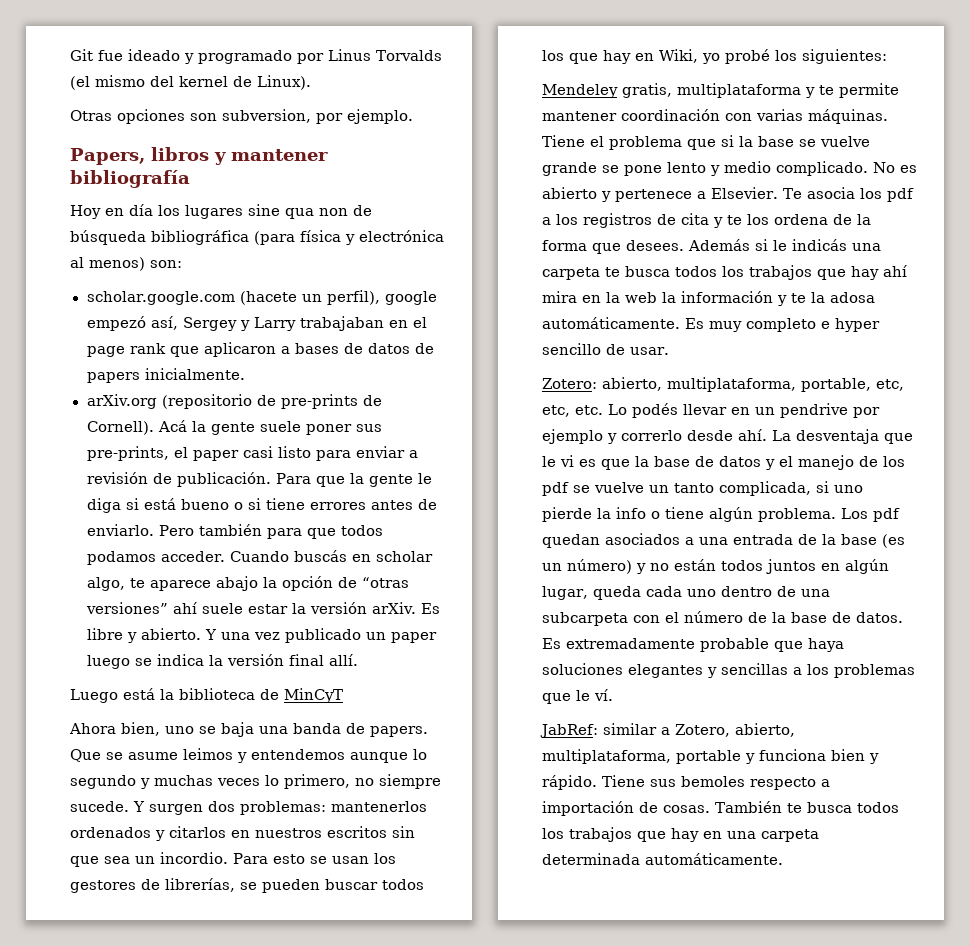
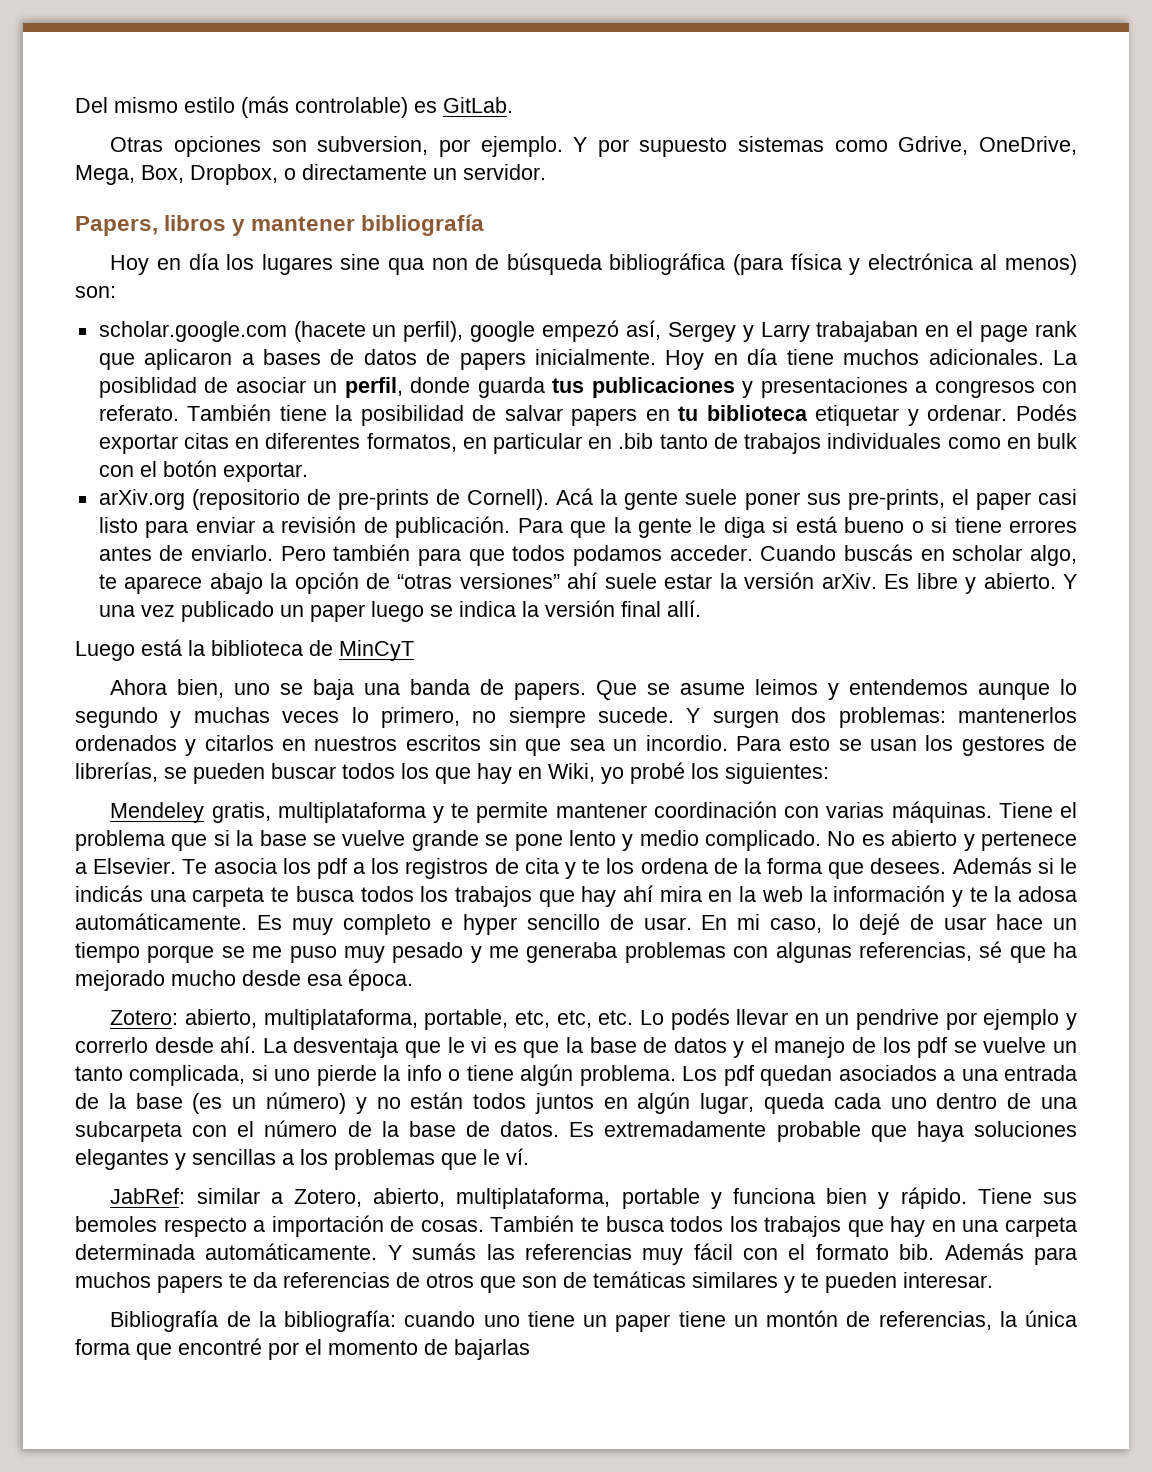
[70,49,442,64] [70,75,311,90] Git fue ideado y programado por Linus Torvalds (el mismo del kernel de Linux). -> [75,96,513,118] Del mismo estilo (más controlable) es GitLab.
(413, 116) none -> [573,136,1077,157] [75,164,546,185] Y por supuesto sistemas como Gdrive, OneDrive, Mega, Box, Dropbox, o directamente un servidor.
(245, 374) none -> [665,348,1077,370] [98,377,1078,398] [98,404,1077,426] [98,433,1078,454] [98,460,308,482] Hoy en día tiene muchos adicionales. La posiblidad de asociar un perfil, donde guarda tus publicaciones y presentaciones a congresos con referato. También tiene la posibilidad de salvar papers en tu biblioteca etiquetar y ordenar. Podés exportar citas en diferentes formatos, en particular en .bib tanto de trabajos individuales como en bulk con el botón exportar.
(669, 351) none -> [701,913,1078,935] [75,941,1077,963] [75,969,413,991] En mi caso, lo dejé de usar hace un tiempo porque se me puso muy pesado y me generaba problemas con algunas referencias, sé que ha mejorado mucho desde esa época.
(783, 859) none -> [387,1243,1077,1265] [75,1271,993,1293] [110,1310,1077,1332] [75,1338,530,1360] Y sumás las referencias muy fácil con el formato bib. Además para muchos papers te da referencias de otros que son de temáticas similares y te pueden interesar. // Bibliografía de la bibliografía: cuando uno tiene un paper tiene un montón de referencias, la única forma que encontré por el momento de bajarlas

